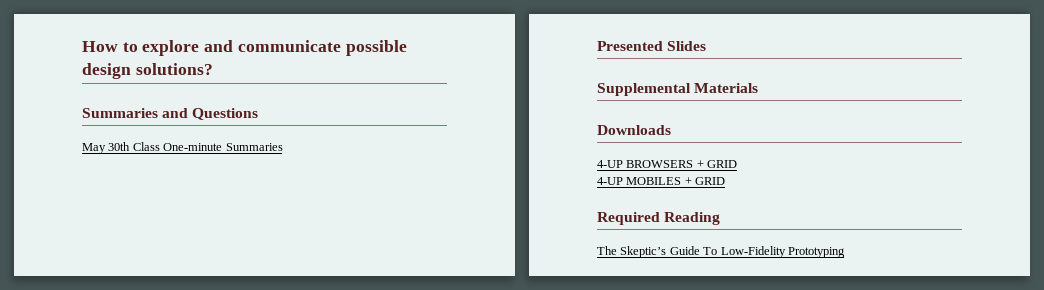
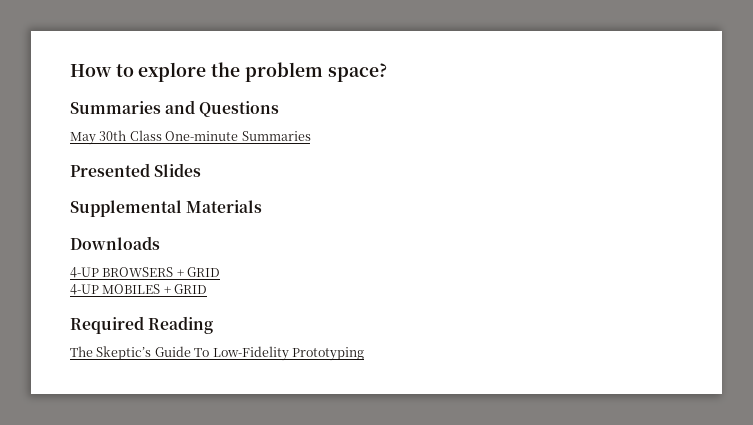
[204,40,407,56] [82,63,213,79] and communicate possible design solutions? -> [211,62,387,82] the problem space?

